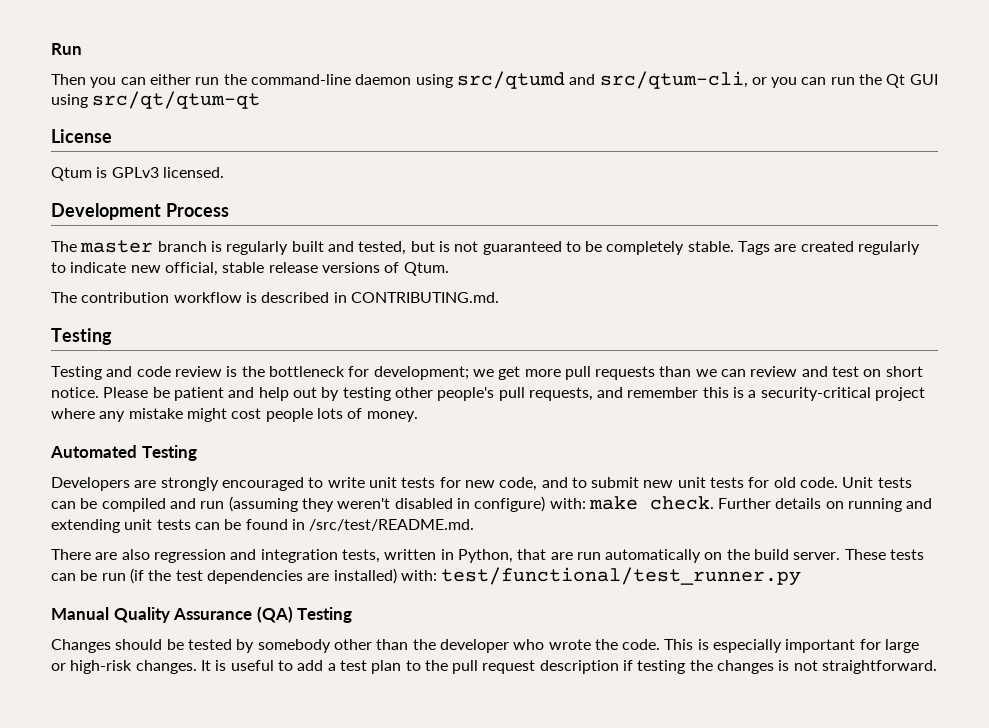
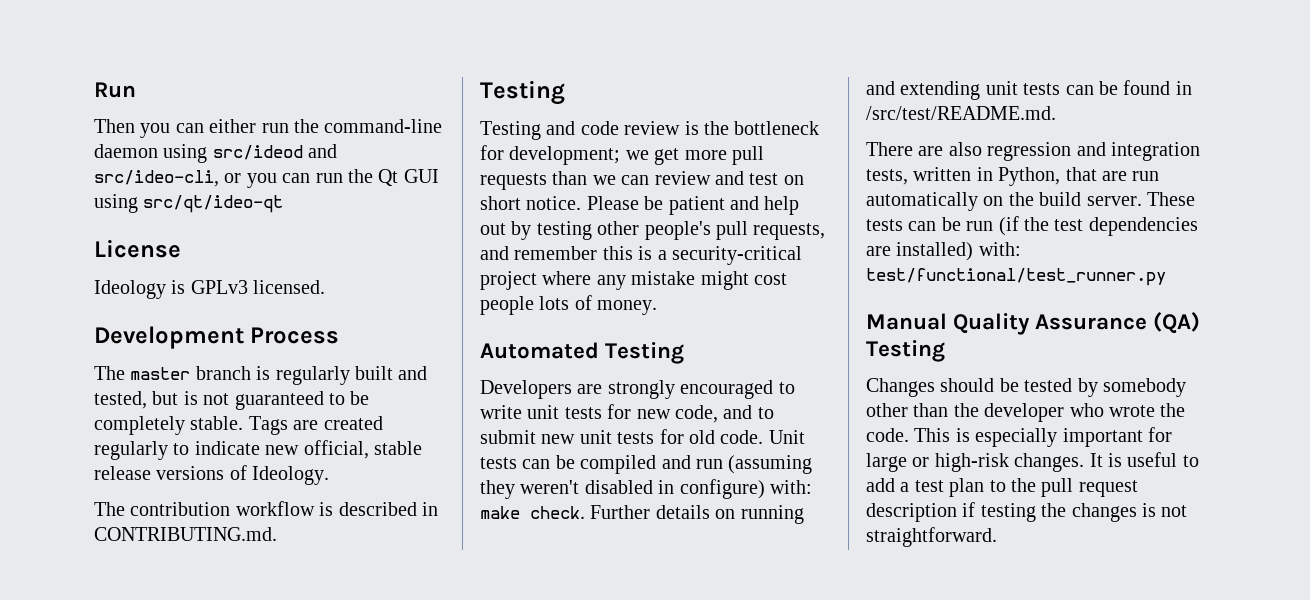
[456,71,748,89] src/qtumd and src/qtum-cli, -> [212,144,338,160] [94,170,219,187] src/ideod and src/ideo-cli,
[92,91,261,109] src/qt/qtum-qt -> [143,195,284,213] src/qt/ideo-qt
[51,167,92,181] Qtum -> [94,280,166,299] Ideology
[403,262,449,276] Qtum. -> [252,466,330,485] Ideology.

